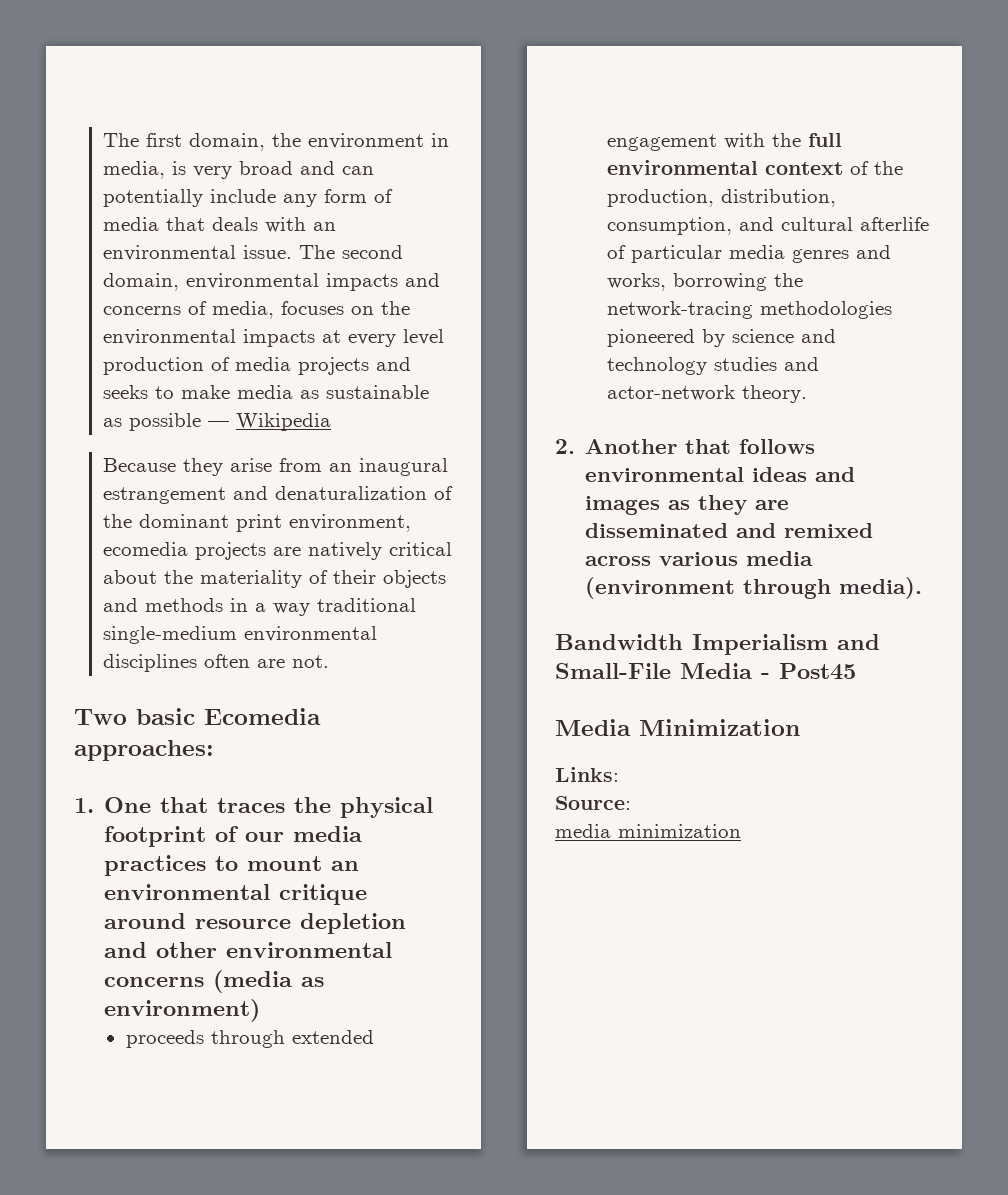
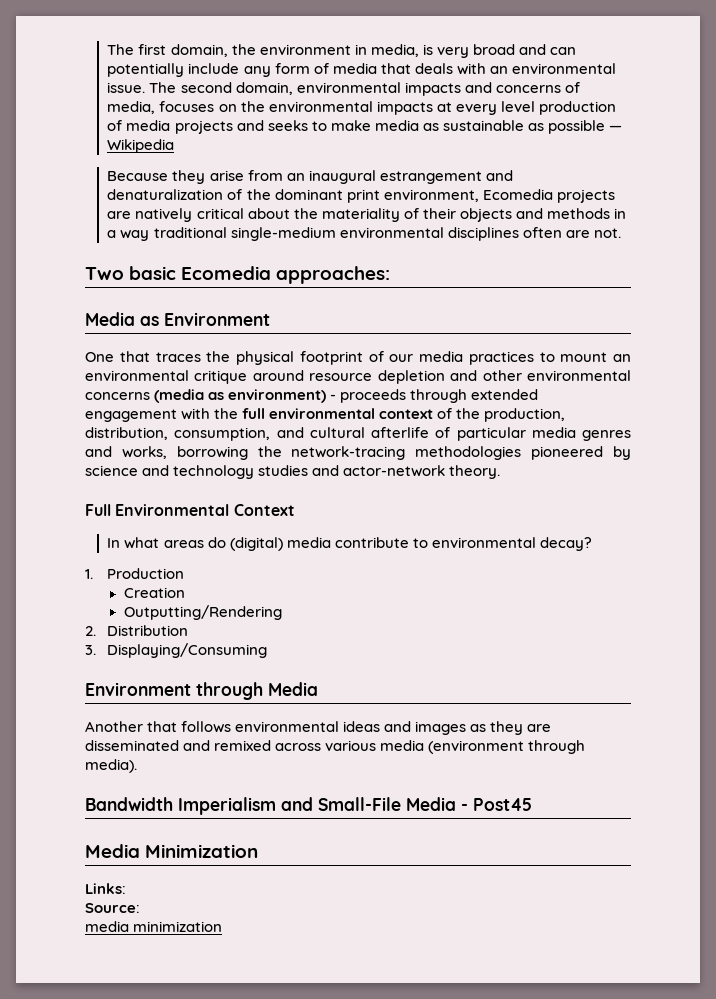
[103,542,189,556] ecomedia -> [482,189,553,200] Ecomedia
[74,798,94,813] 1. -> [85,312,270,326] Media as Environment //
(261, 1010) // -> [330,394,337,400] -
[555,439,575,454] 2. -> [85,504,295,516] [107,537,592,551] [85,568,185,579] [123,587,185,598] [123,605,282,620] [85,625,189,636] [85,643,268,658] [85,682,318,700] Full Environmental Context // In what areas do (digital) media contribute to environmental decay? // 1. Production // Creation // Outputting/Rendering // 2. Distribution // 3. Displaying/Consuming // Environment through Media //

